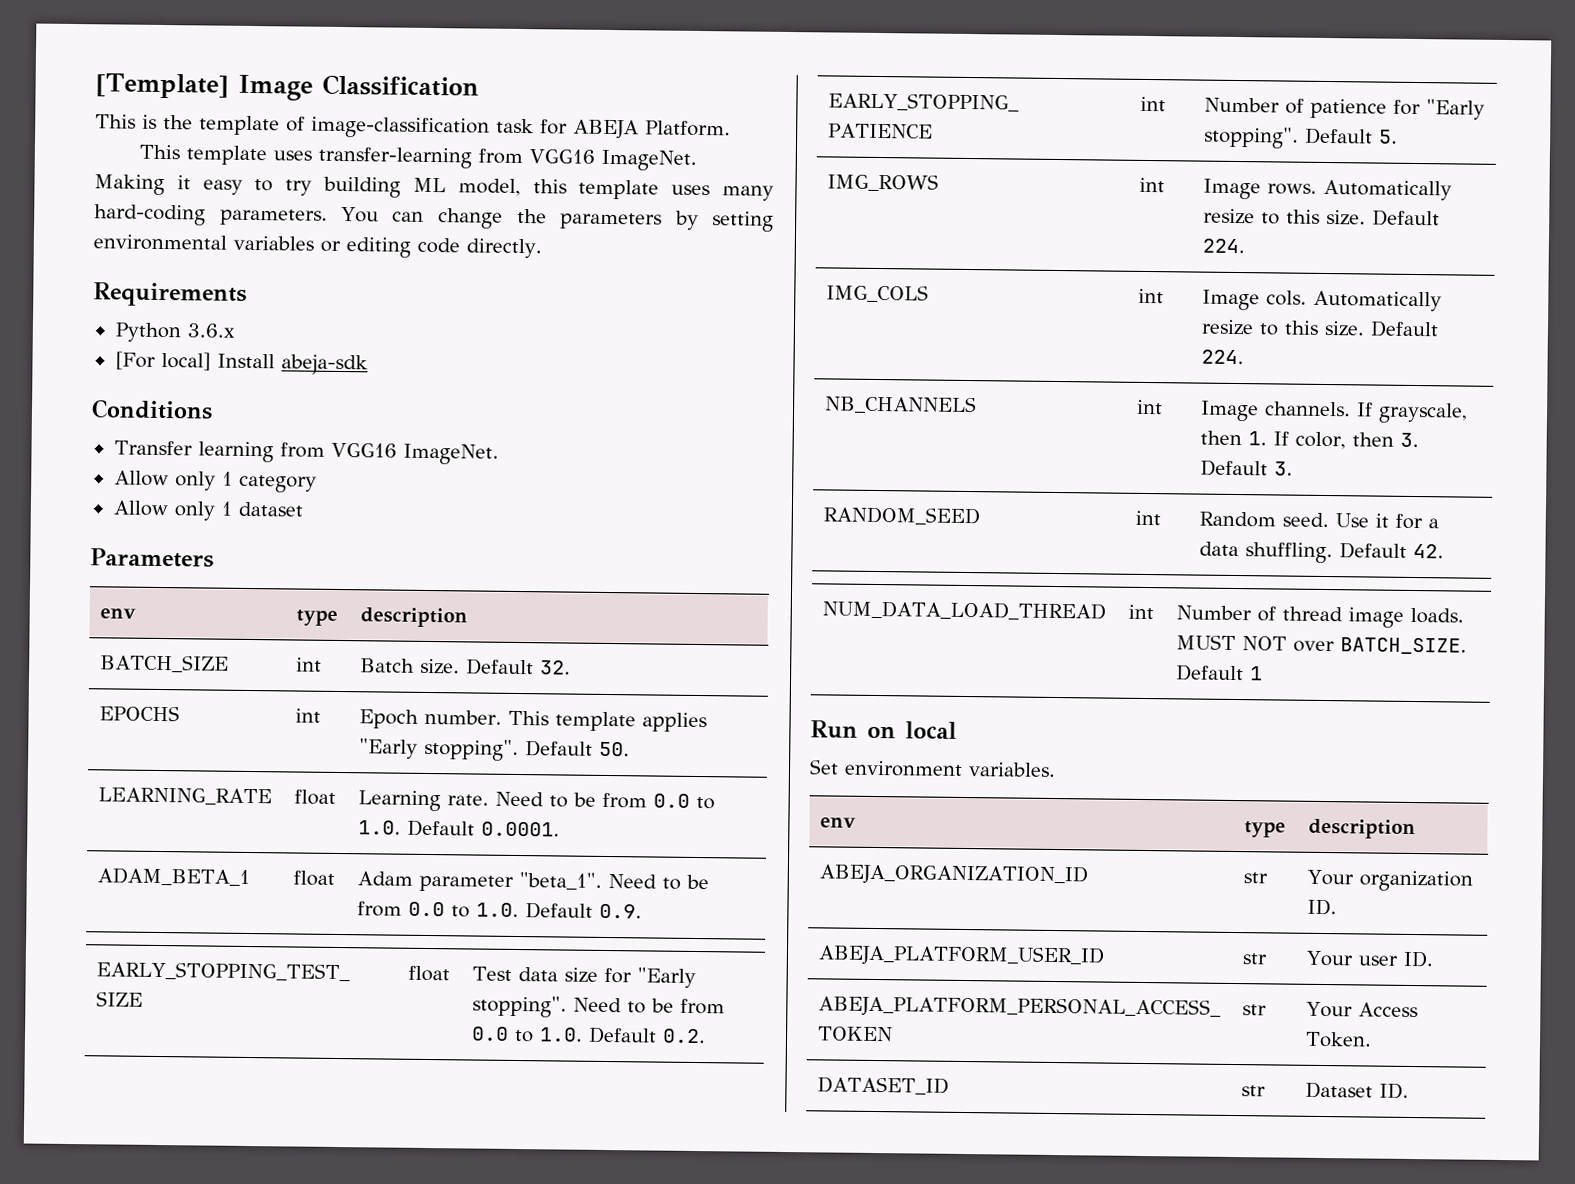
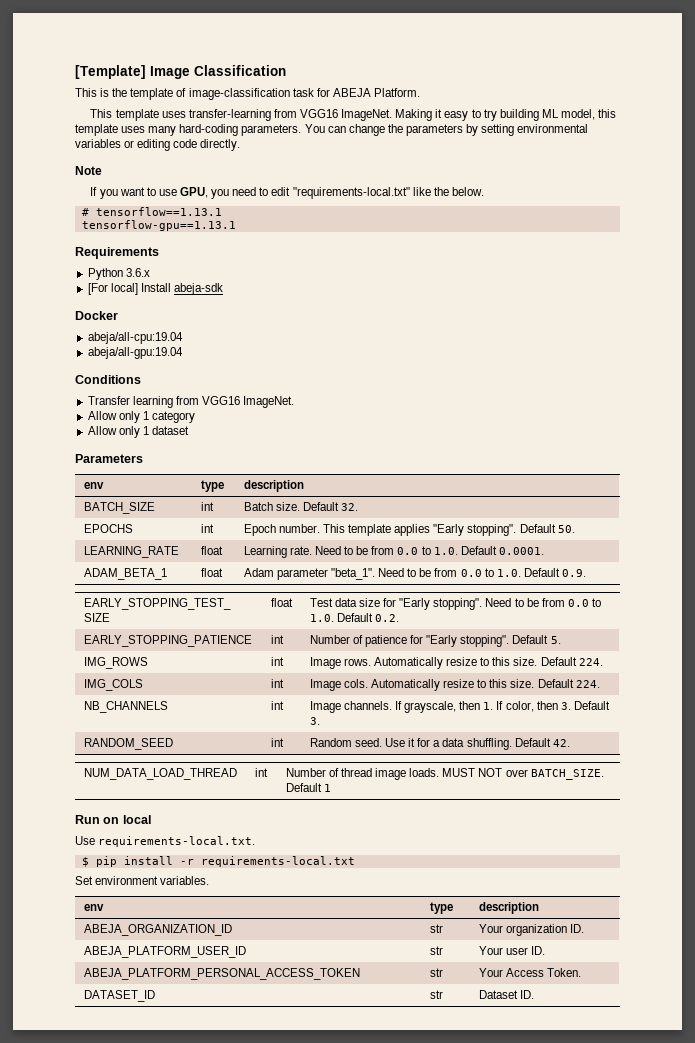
(542, 248) none -> [75,166,102,175] [90,187,484,199] [81,207,222,216] [81,220,236,231] // Note // If you want to use GPU, you need to edit "requirements-local.txt" like the below. // # tensorflow==1.13.1 // tensorflow-gpu==1.13.1
(368, 365) none -> [75,311,118,320] [87,332,183,344] [87,347,183,359] // Docker // abeja/all-cpu:19.04 // abeja/all-gpu:19.04
(957, 730) none -> [75,836,256,847] [81,856,355,867] // Use requirements-local.txt. // $ pip install -r requirements-local.txt

